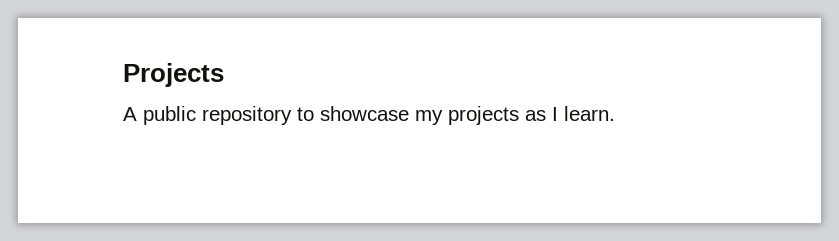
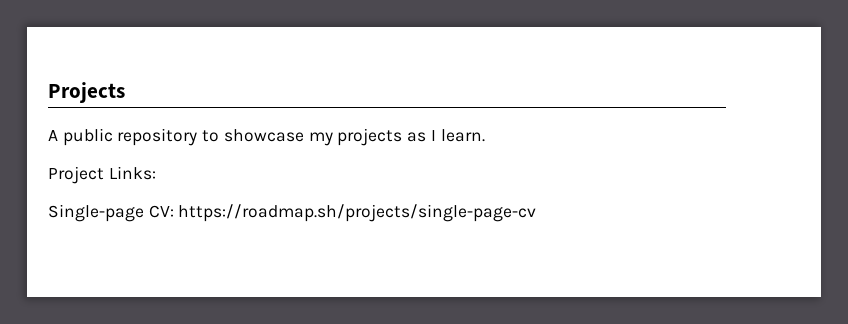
(615, 113) none -> [48,166,156,184] [48,204,537,222] // Project Links: // Single-page CV: https://roadmap.sh/projects/single-page-cv

